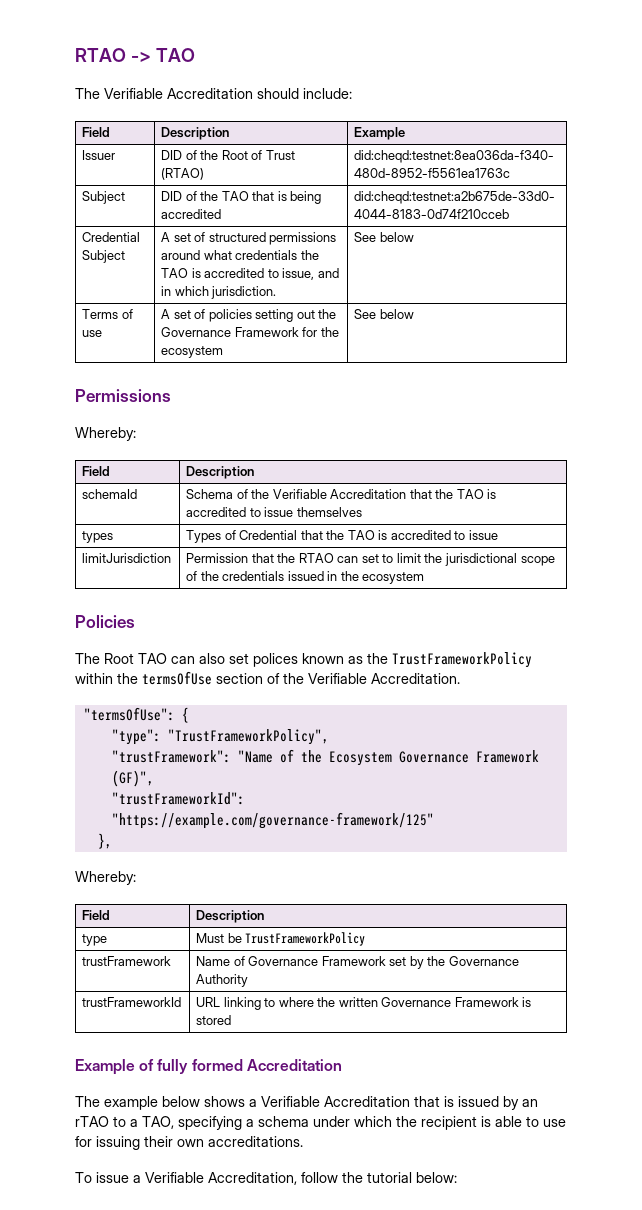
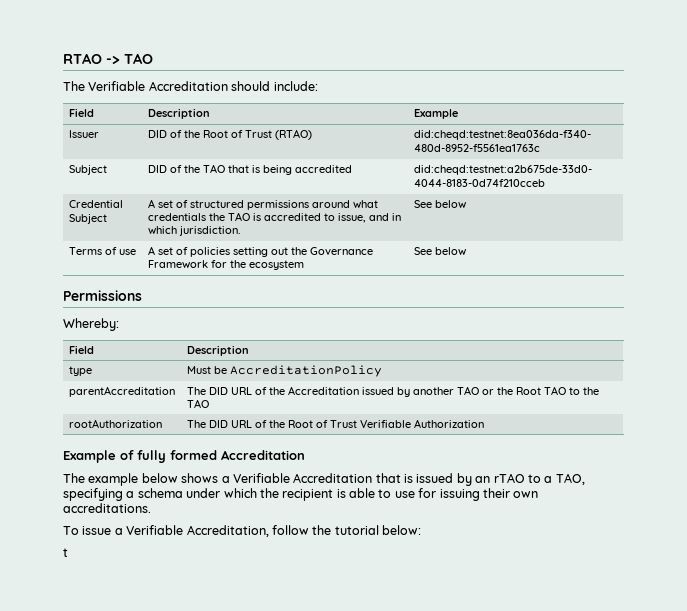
[82,489,138,499] [186,489,497,499] [186,507,362,517] [82,531,114,543] [186,530,498,543] [82,553,172,563] [186,553,555,566] [186,571,425,584] [75,615,135,628] [75,652,532,668] [75,671,460,685] [83,707,189,723] [111,729,329,745] [111,749,539,766] [111,770,154,787] [111,792,245,805] [111,812,434,829] [97,833,112,849] [75,871,136,885] [82,910,111,920] [196,910,265,923] [82,934,108,946] [196,932,366,946] [82,956,172,966] [196,956,519,969] [196,974,249,987] [82,997,182,1007] [196,997,532,1010] [196,1015,232,1025] schemaId | Schema of the Verifiable Accreditation that the TAO is accredited to issue themselves // types | Types of Credential that the TAO is accredited to issue // limitJurisdiction | Permission that the RTAO can set to limit the jurisdictional scope of the credentials issued in the ecosystem // Policies // The Root TAO can also set polices known as the TrustFrameworkPolicy within the termsOfUse section of the Verifiable Accreditation. // "termsOfUse": { // "type": "TrustFrameworkPolicy", // "trustFramework": "Name of the Ecosystem Governance Framework (GF)", // "trustFrameworkId": "https://example.com/governance-framework/125" // }, // Whereby: // Field | Description // type | Must be TrustFrameworkPolicy // trustFramework | Name of Governance Framework set by the Governance Authority // trustFrameworkId | URL linking to where the written Governance Framework is stored -> [68,366,92,376] [186,365,382,377] [68,386,175,397] [186,386,599,397] [186,399,209,408] [68,419,162,428] [186,419,484,428] type | Must be AccreditationPolicy // parentAccreditation | The DID URL of the Accreditation issued by another TAO or the Root TAO to the TAO // rootAuthorization | The DID URL of the Root of Trust Verifiable Authorization
(457, 1177) none -> [63,548,68,557] // t

